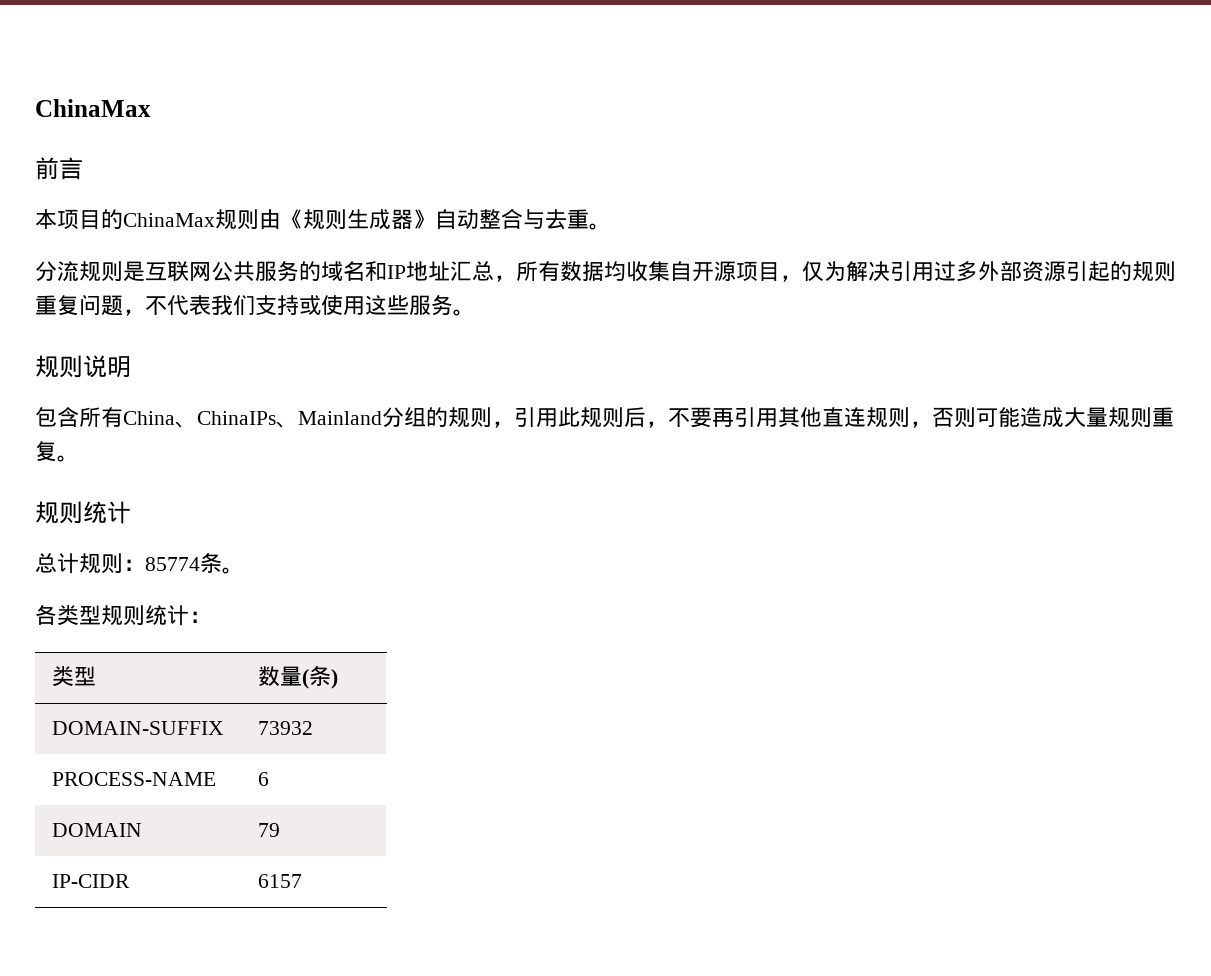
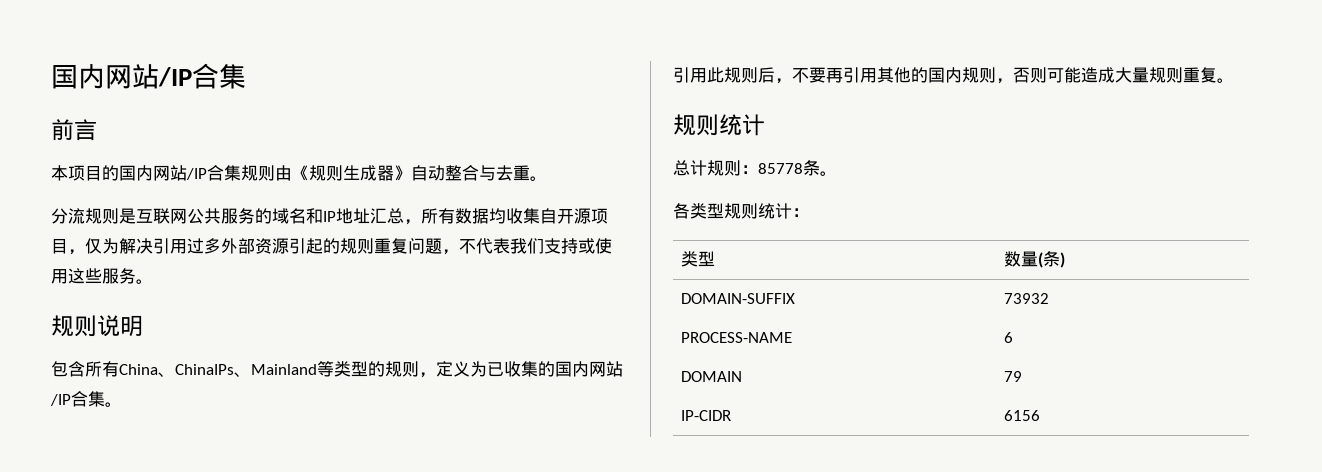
[35,99,151,117] ChinaMax -> [51,63,246,89] 国内网站/IP合集
[123,213,215,227] ChinaMax -> [119,165,241,181] 国内网站/IP合集
[382,407,426,427] 分组 -> [317,361,368,377] 等类型
(514, 424) none -> [436,361,623,377] [50,391,122,407] 定义为已收集的国内网站/IP合集。 //
[822,407,866,427] 直连 -> [911,67,962,83] 的国内
[145,557,200,571] 85774 -> [758,163,803,174] 85778
[257,874,302,888] 6157 -> [1004,410,1041,421] 6156

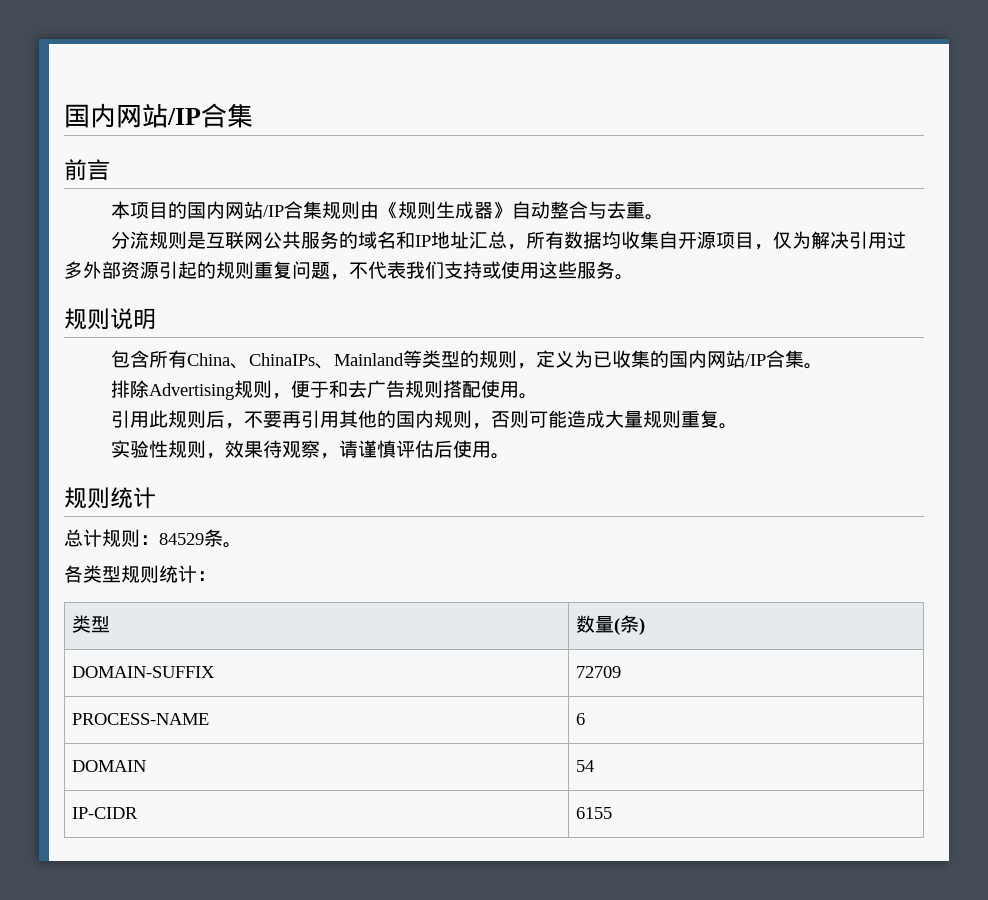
(122, 404) none -> [111,380,539,400] // 排除Advertising规则，便于和去广告规则搭配使用。
(1234, 80) none -> [111,440,511,459] // 实验性规则，效果待观察，请谨慎评估后使用。
[758,163,803,174] 85778 -> [159,533,204,545] 84529
[1004,293,1050,304] 73932 -> [575,666,621,678] 72709
[1004,371,1023,382] 79 -> [575,760,594,772] 54
[1004,410,1041,421] 6156 -> [575,807,612,819] 6155

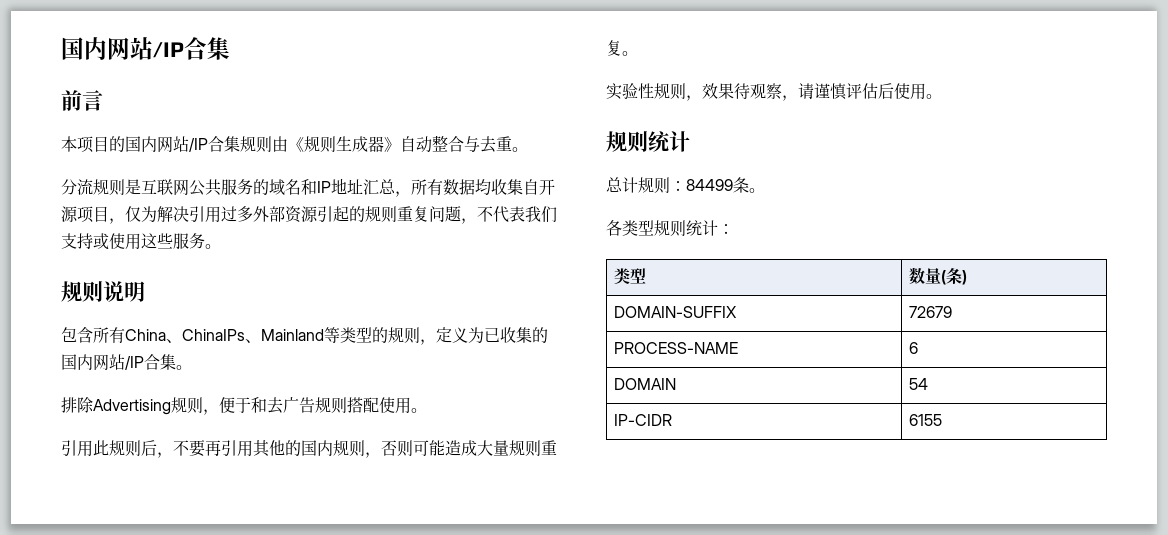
[159,533,204,545] 84529 -> [686,179,733,191] 84499
[575,666,621,678] 72709 -> [908,306,952,318] 72679

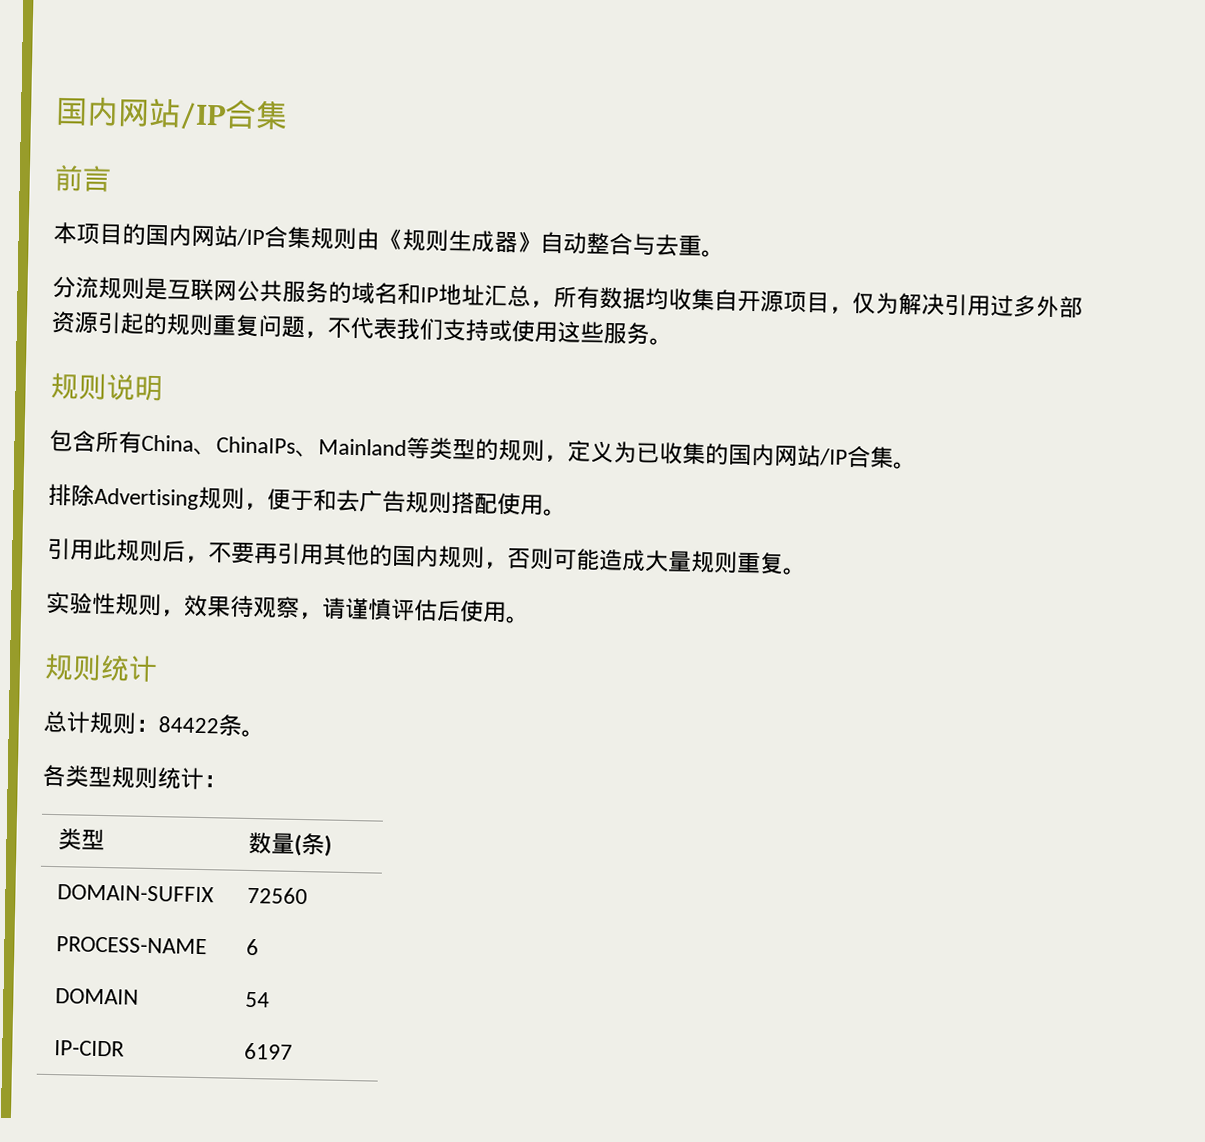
[686,179,733,191] 84499 -> [158,716,219,734] 84422
[908,306,952,318] 72679 -> [246,886,308,905] 72560
[908,414,942,426] 6155 -> [243,1042,293,1060] 6197

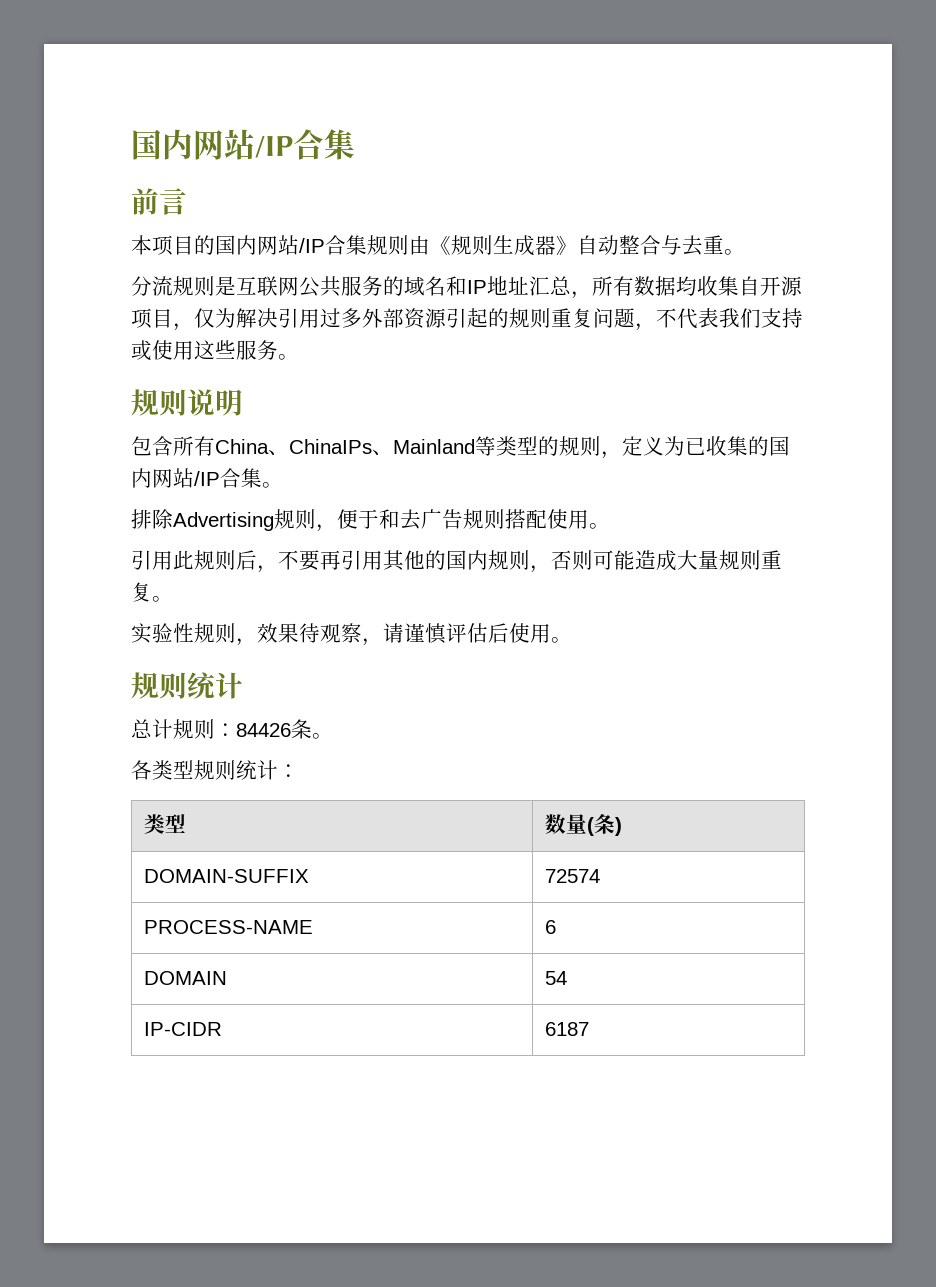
[158,716,219,734] 84422 -> [236,723,291,737] 84426
[246,886,308,905] 72560 -> [545,869,601,883] 72574
[243,1042,293,1060] 6197 -> [545,1022,590,1036] 6187

